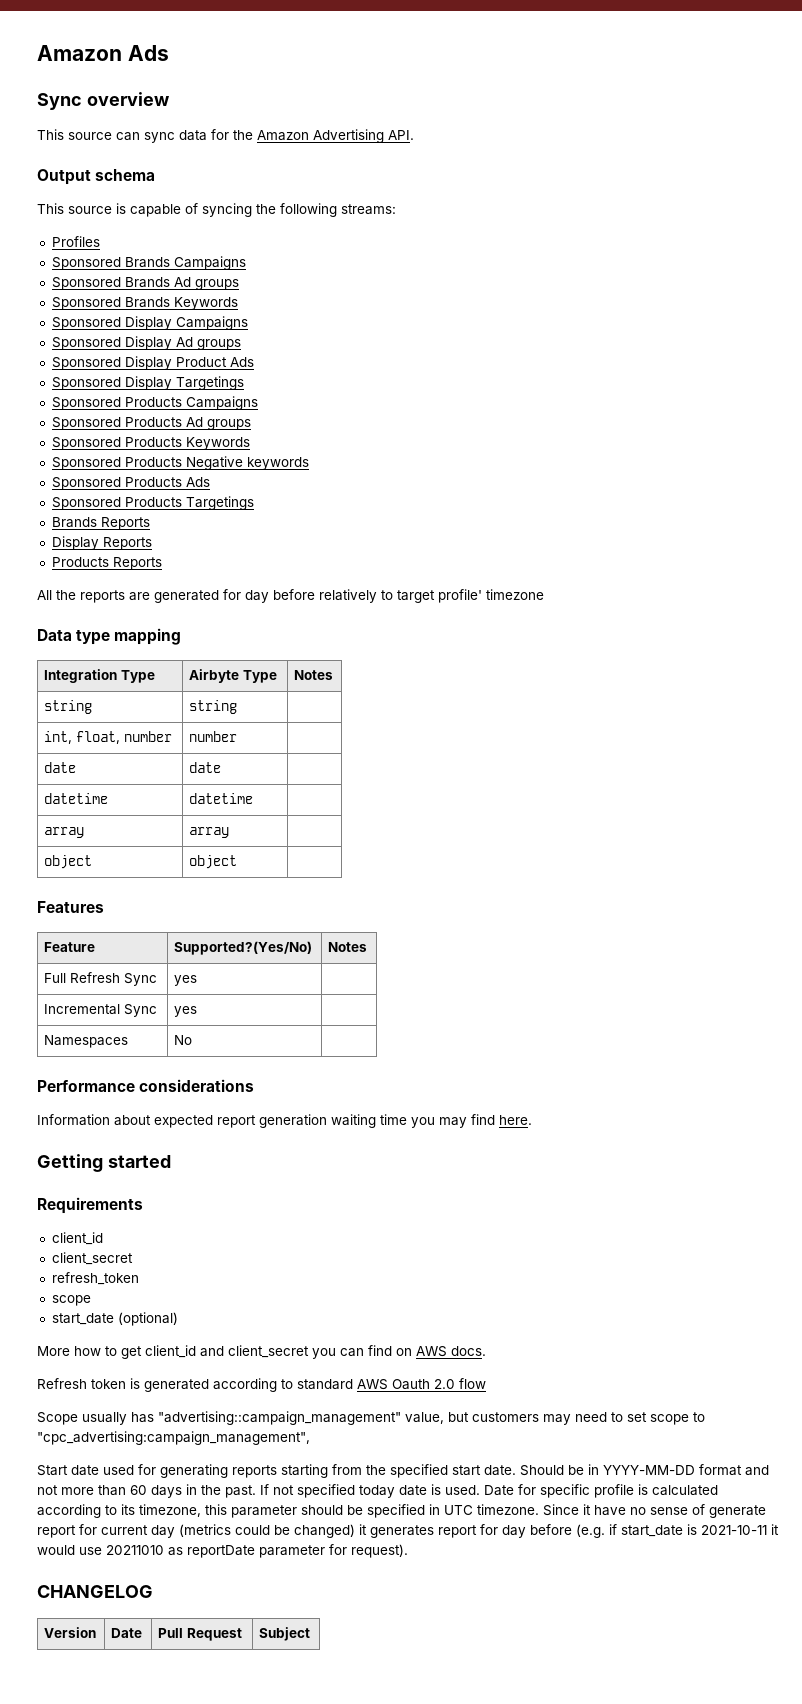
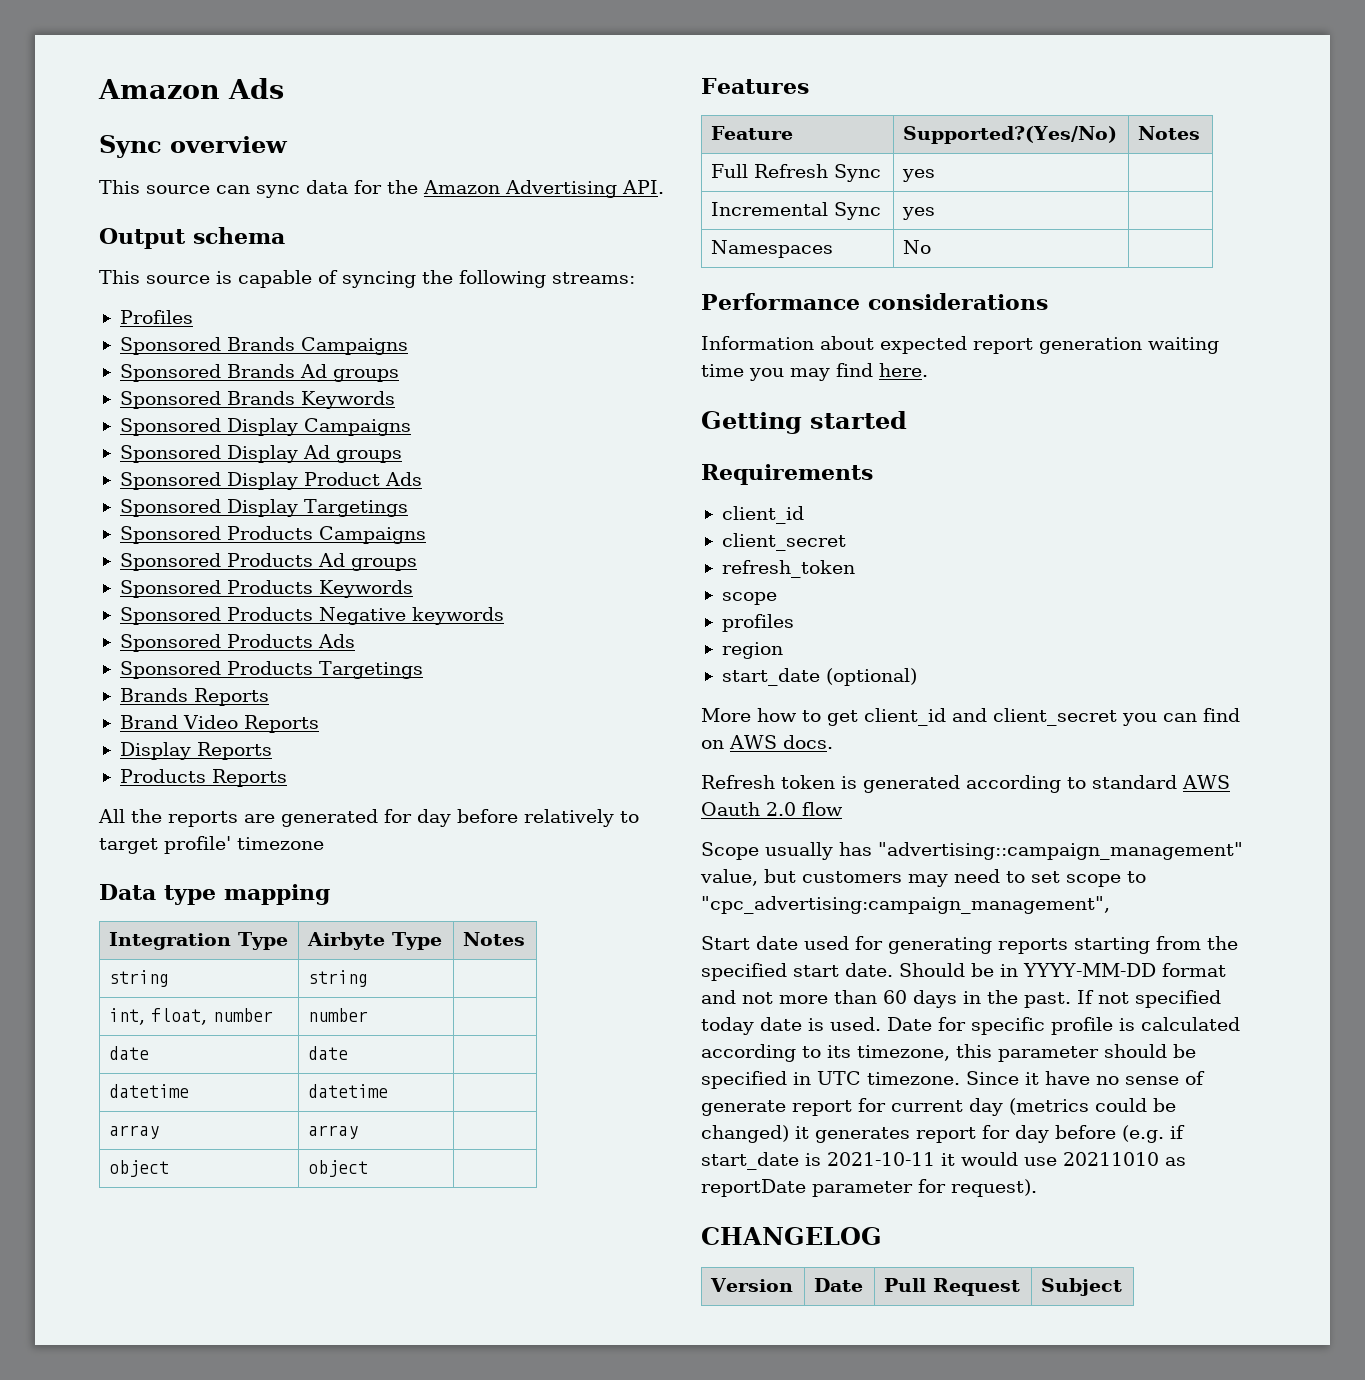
(150, 523) none -> [119,715,319,733] // Brand Video Reports
(91, 1300) none -> [721,614,794,632] [721,642,783,659] // profiles // region

